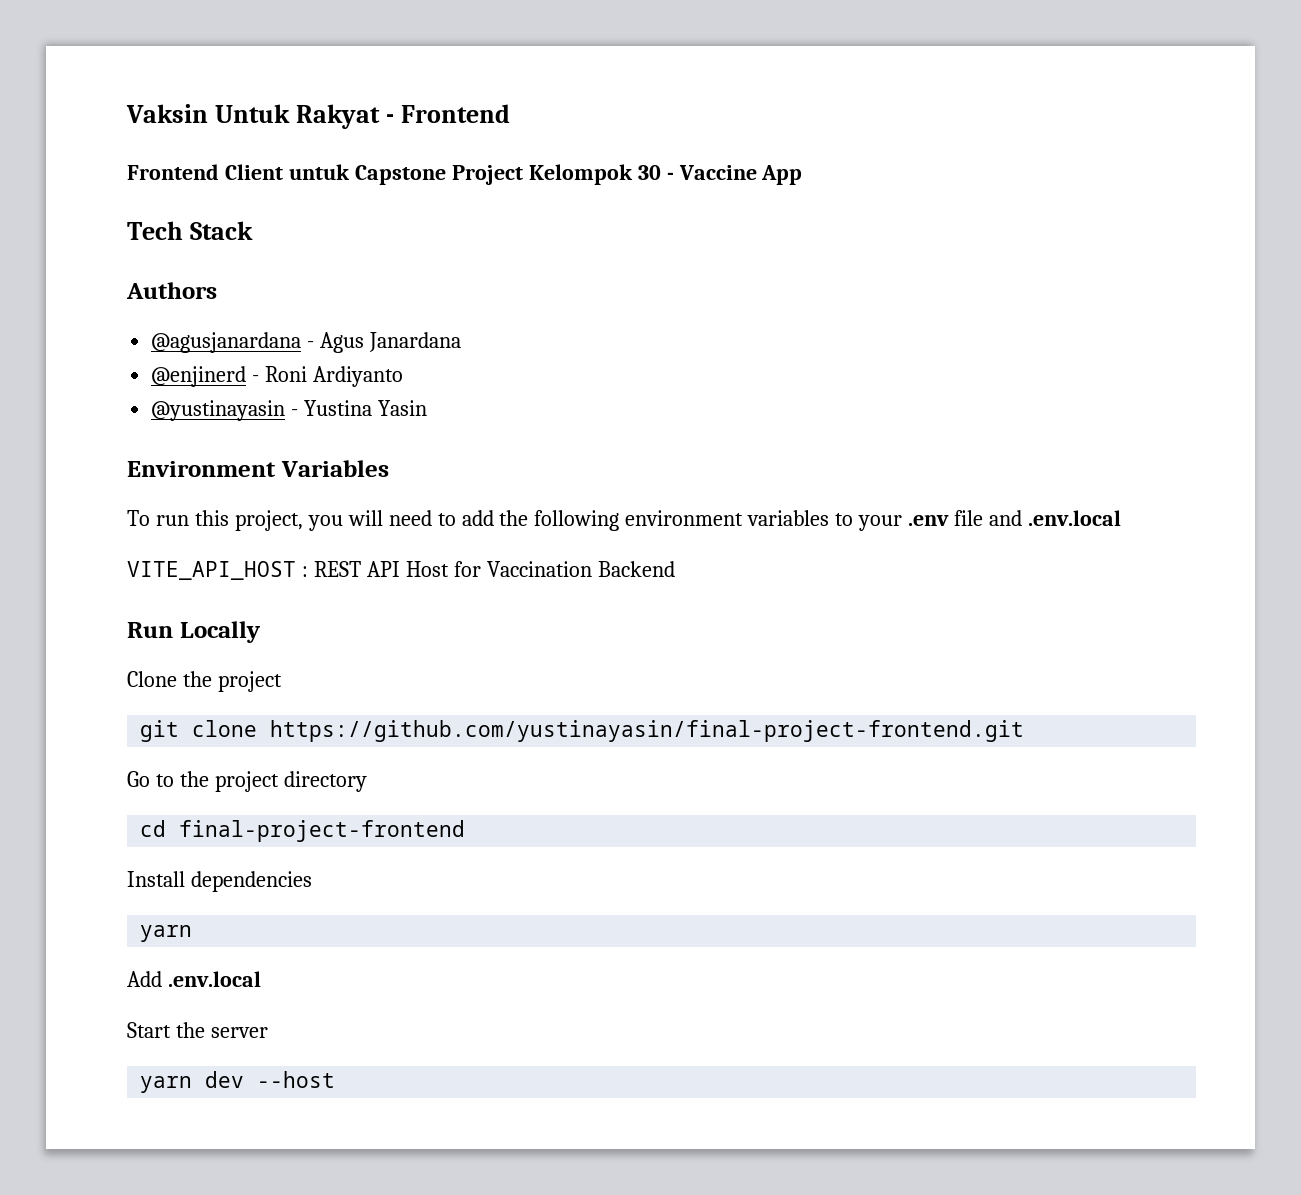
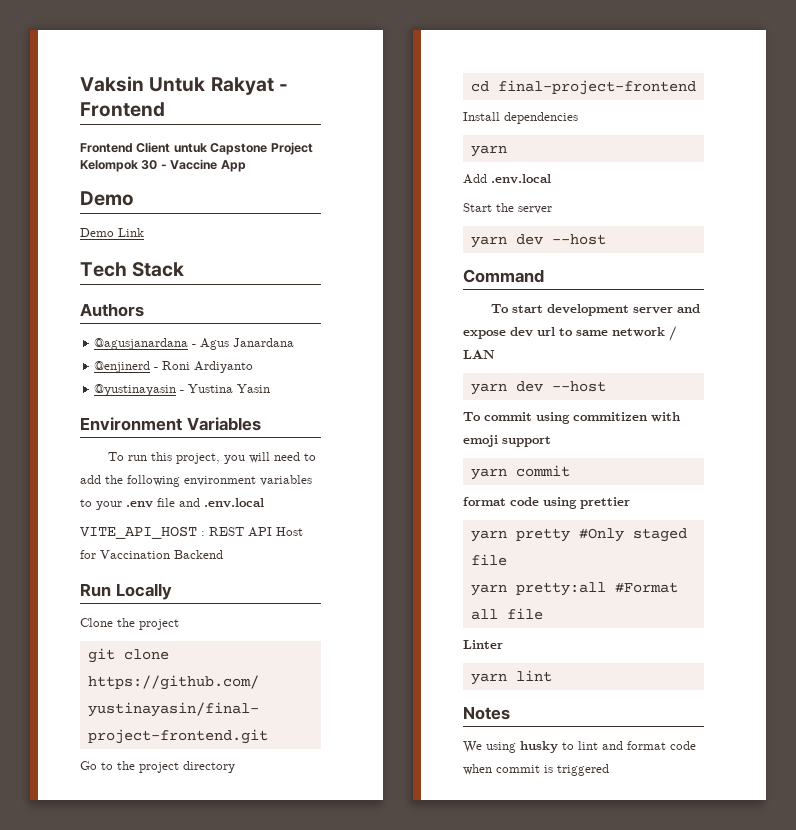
(803, 175) none -> [80,191,134,206] [80,228,144,237] // Demo // Demo Link
(336, 1079) none -> [463,269,544,283] [490,304,700,316] [463,326,676,341] [463,350,495,359] [470,381,606,395] [463,412,680,424] [463,435,551,447] [470,465,570,480] [463,497,630,509] [470,528,687,542] [470,554,507,566] [470,582,678,596] [470,608,543,620] [463,640,503,649] [470,670,552,685] [463,706,510,720] [463,741,696,753] [463,764,609,776] // Command // To start development server and expose dev url to same network / LAN // yarn dev --host // To commit using commitizen with emoji support // yarn commit // format code using prettier // yarn pretty #Only staged file // yarn pretty:all #Format all file // Linter // yarn lint // Notes // We using husky to lint and format code when commit is triggered

